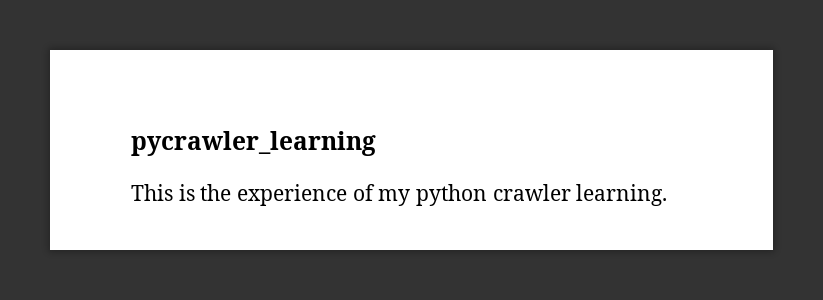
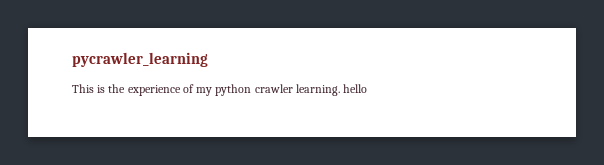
(668, 195) none -> [343,84,368,93] hello

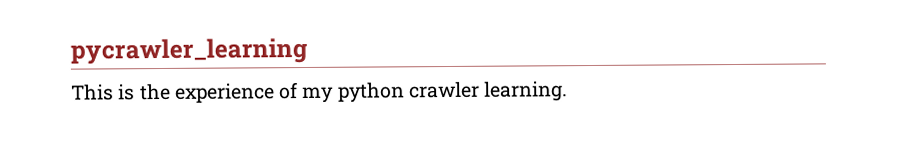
[343,84,368,93] hello -> (569, 91) none

